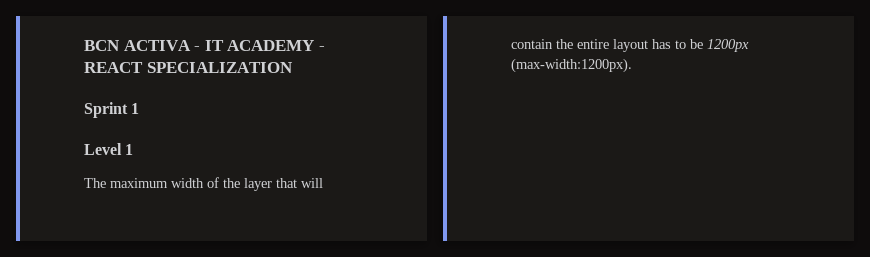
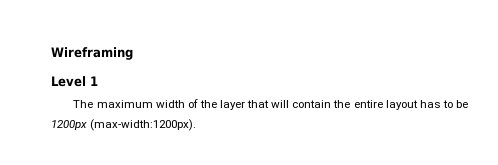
[84,40,325,51] [84,62,293,73] [84,102,140,118] BCN ACTIVA - IT ACADEMY - REACT SPECIALIZATION // Sprint 1 -> [51,47,133,60] Wireframing

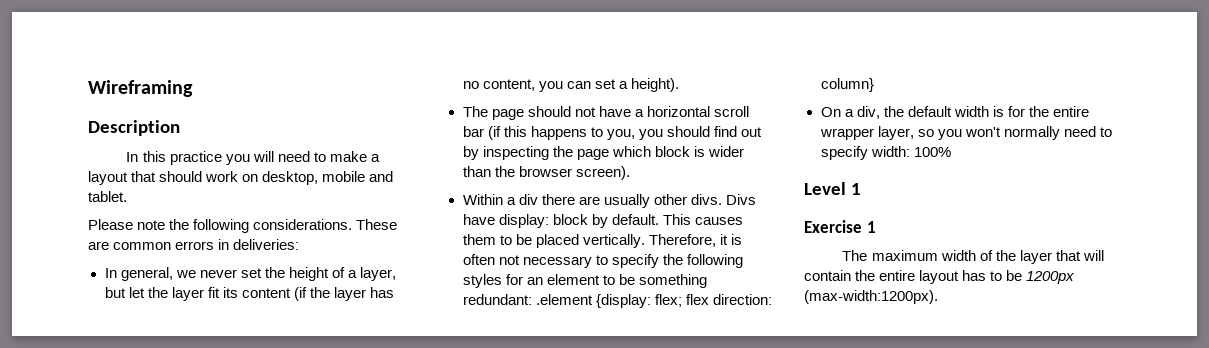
(133, 53) none -> [88,120,180,136] [126,151,380,165] [88,171,394,185] [88,191,127,202] [88,219,398,233] [88,239,300,250] [104,267,396,281] [104,287,395,301] [462,78,679,92] [462,106,749,120] [462,126,762,140] [462,146,744,160] [462,166,630,180] [462,194,756,208] [462,214,743,228] [462,234,742,248] [462,254,743,268] [462,274,707,288] [462,294,772,308] [820,78,874,92] [820,106,1089,119] [819,126,1112,140] [820,146,951,160] // Description // In this practice you will need to make a layout that should work on desktop, mobile and tablet. // Please note the following considerations. These are common errors in deliveries: // In general, we never set the height of a layer, but let the layer fit its content (if the layer has no content, you can set a height). // The page should not have a horizontal scroll bar (if this happens to you, you should find out by inspecting the page which block is wider than the browser screen). // Within a div there are usually other divs. Divs have display: block by default. This causes them to be placed vertically. Therefore, it is often not necessary to specify the following styles for an element to be something redundant: .element {display: flex; flex direction: column} // On a div, the default width is for the entire wrapper layer, so you won't normally need to specify width: 100%
(98, 81) none -> [804,220,876,233] // Exercise 1

